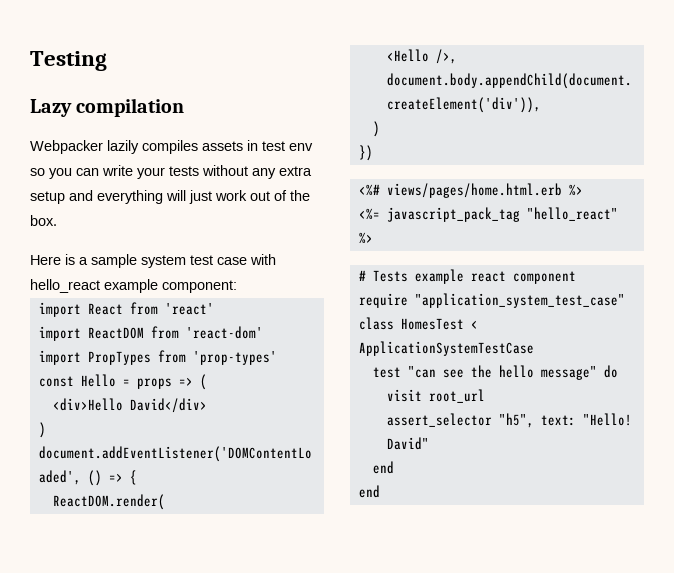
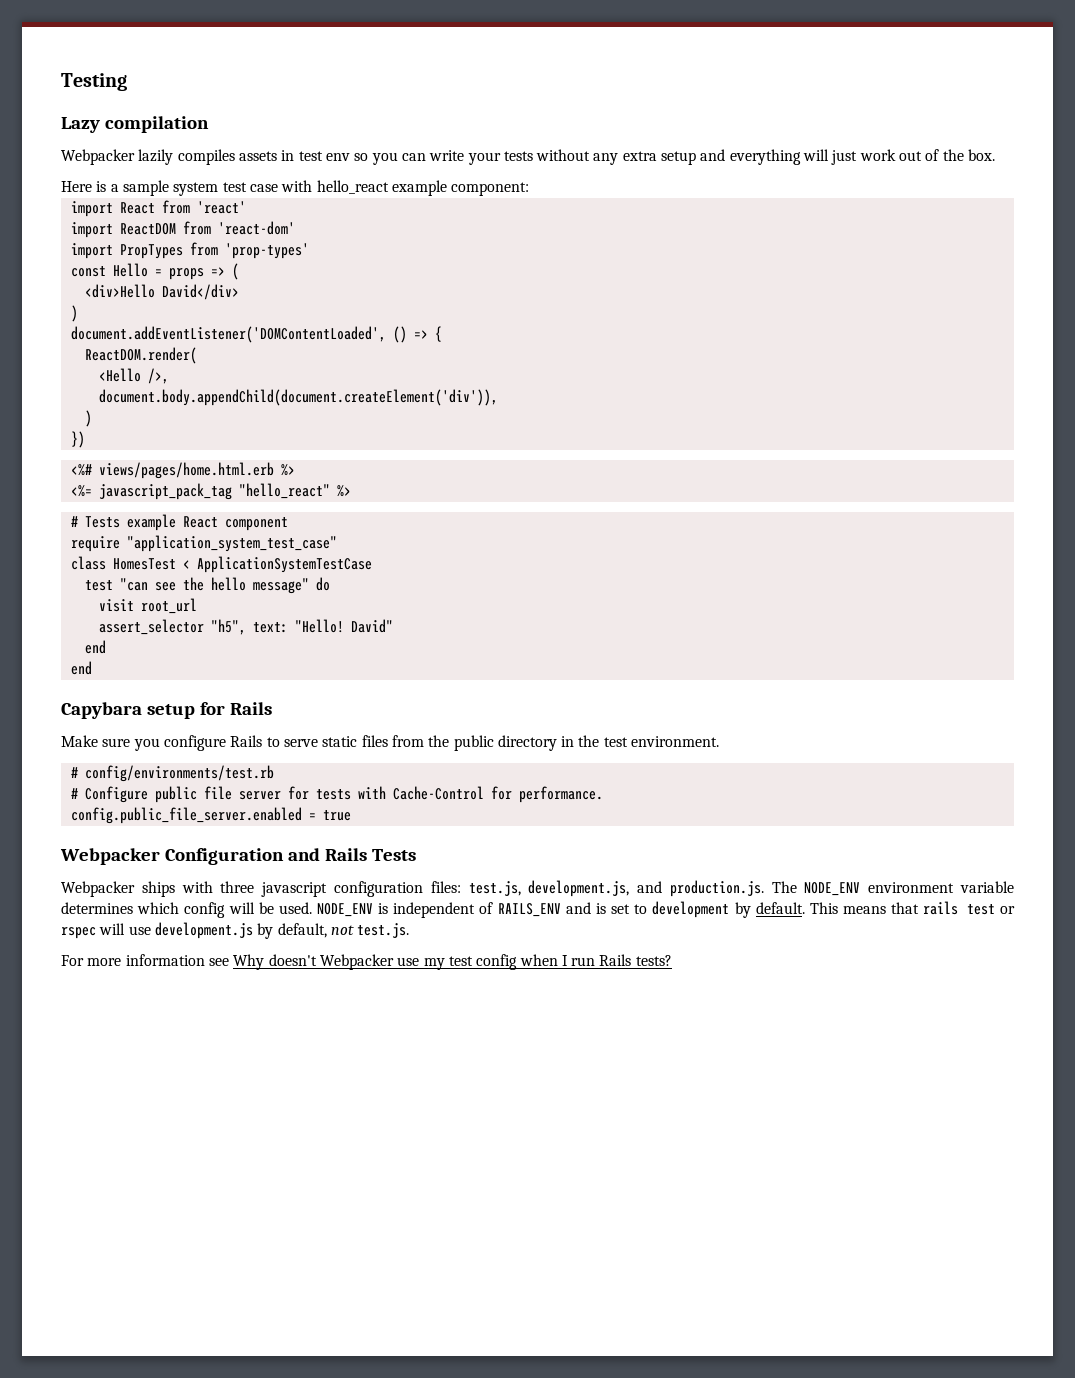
[470,271,506,282] react -> [182,516,218,528] React
(380, 491) none -> [61,702,272,719] [61,735,720,751] [70,765,274,782] [70,786,603,803] [70,807,351,824] [60,848,416,865] [61,880,1015,897] [61,901,1016,918] [61,922,410,939] [61,954,672,970] // Capybara setup for Rails // Make sure you configure Rails to serve static files from the public directory in the test environment. // # config/environments/test.rb // # Configure public file server for tests with Cache-Control for performance. // config.public_file_server.enabled = true // Webpacker Configuration and Rails Tests // Webpacker ships with three javascript configuration files: test.js, development.js, and production.js. The NODE_ENV environment variable determines which config will be used. NODE_ENV is independent of RAILS_ENV and is set to development by default. This means that rails test or rspec will use development.js by default, not test.js. // For more information see Why doesn't Webpacker use my test config when I run Rails tests?

